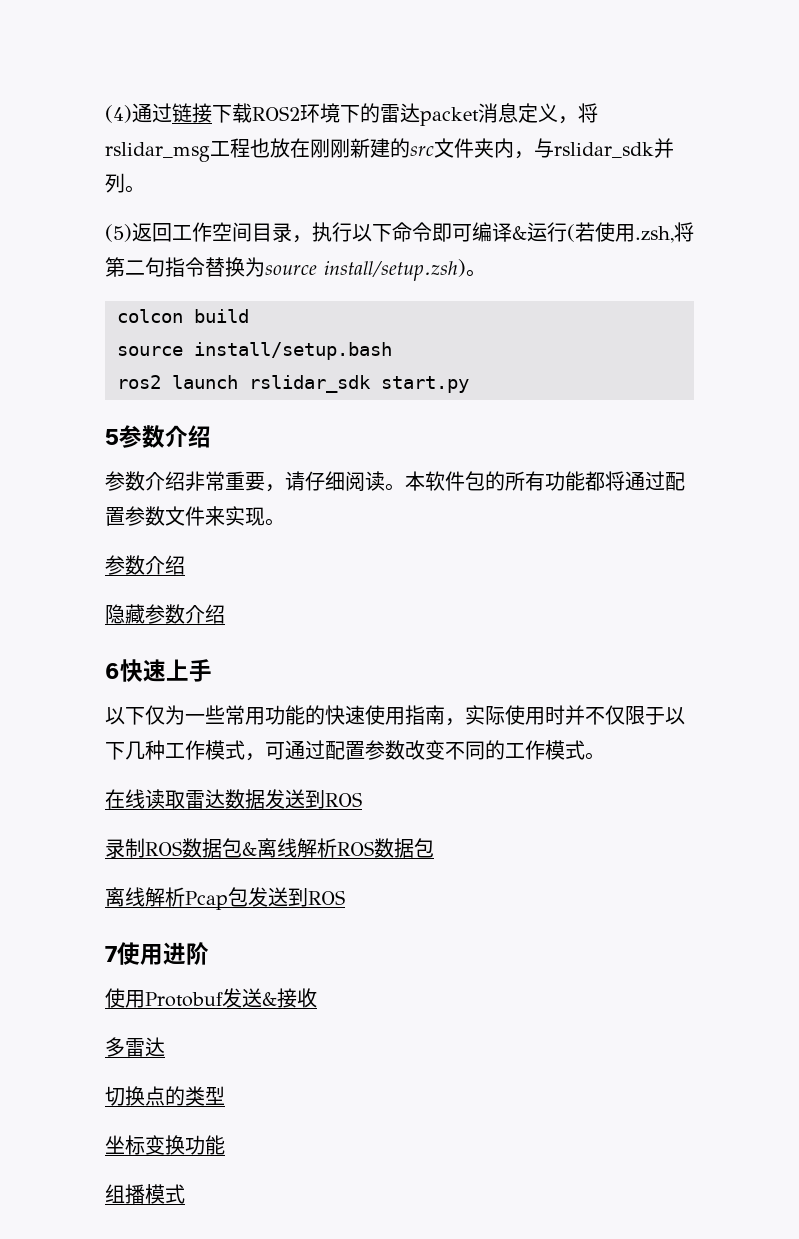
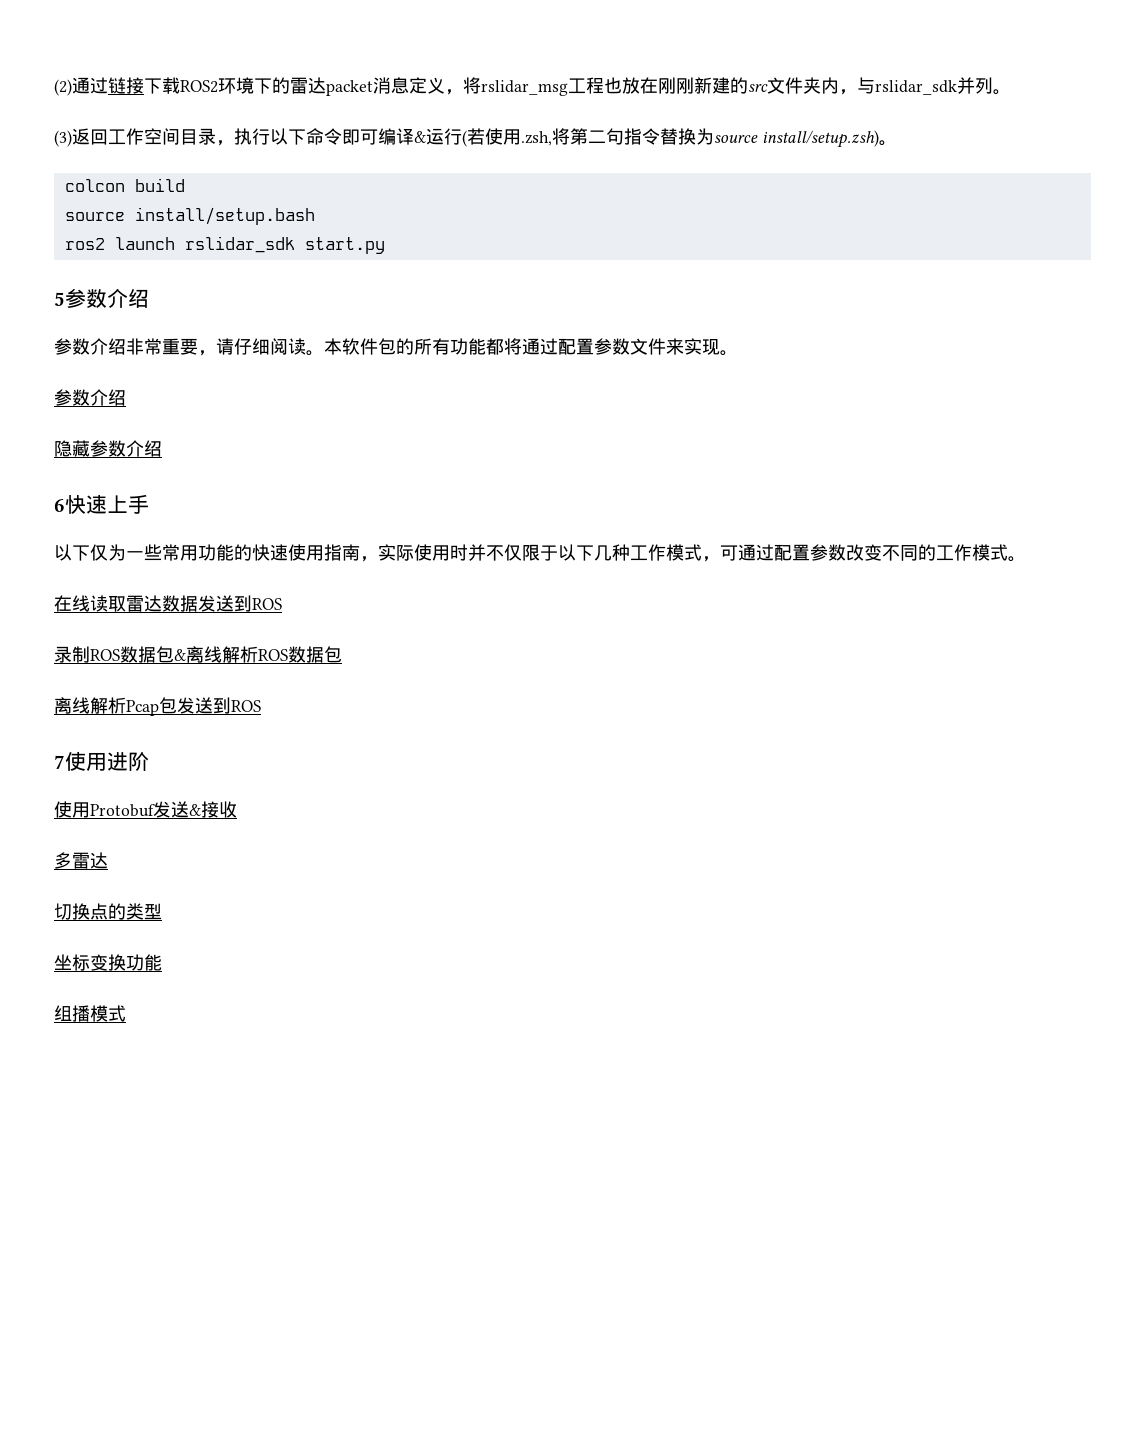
[105,105,132,123] (4) -> [54,79,72,96] (2)
[105,224,132,242] (5) -> [54,130,72,147] (3)

